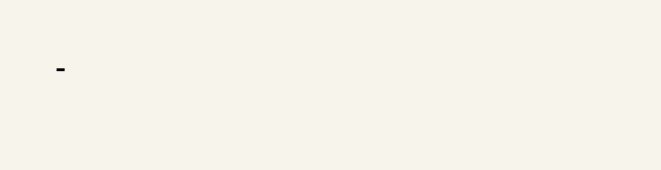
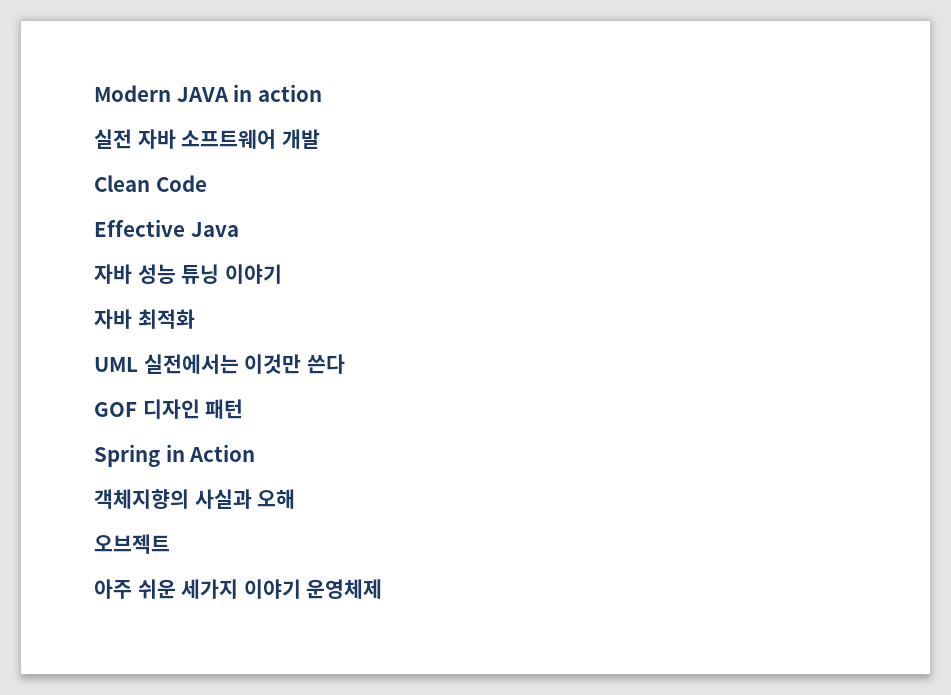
[55,68,66,77] - -> [94,84,322,102] [94,129,320,149] [94,175,207,192] [94,219,239,237] [94,264,282,284] [94,309,195,329] [94,354,345,374] [94,399,244,419] [94,444,256,467] [94,489,296,509] [94,534,170,554] [94,579,383,599] Modern JAVA in action // 실전 자바 소프트웨어 개발 // Clean Code // Effective Java // 자바 성능 튜닝 이야기 // 자바 최적화 // UML 실전에서는 이것만 쓴다 // GOF 디자인 패턴 // Spring in Action // 객체지향의 사실과 오해 // 오브젝트 // 아주 쉬운 세가지 이야기 운영체제

